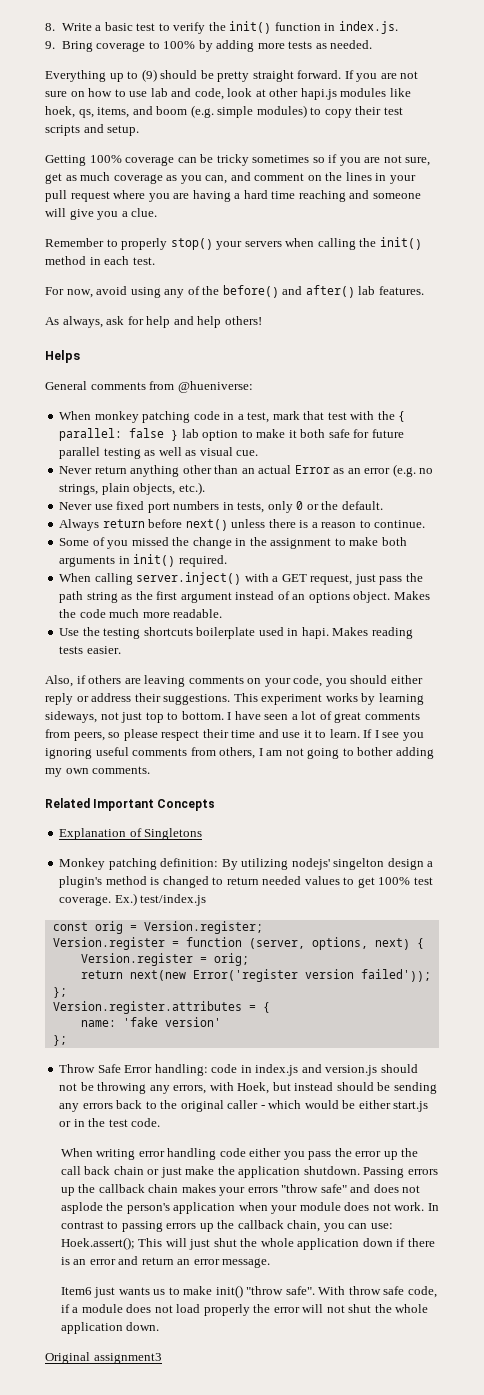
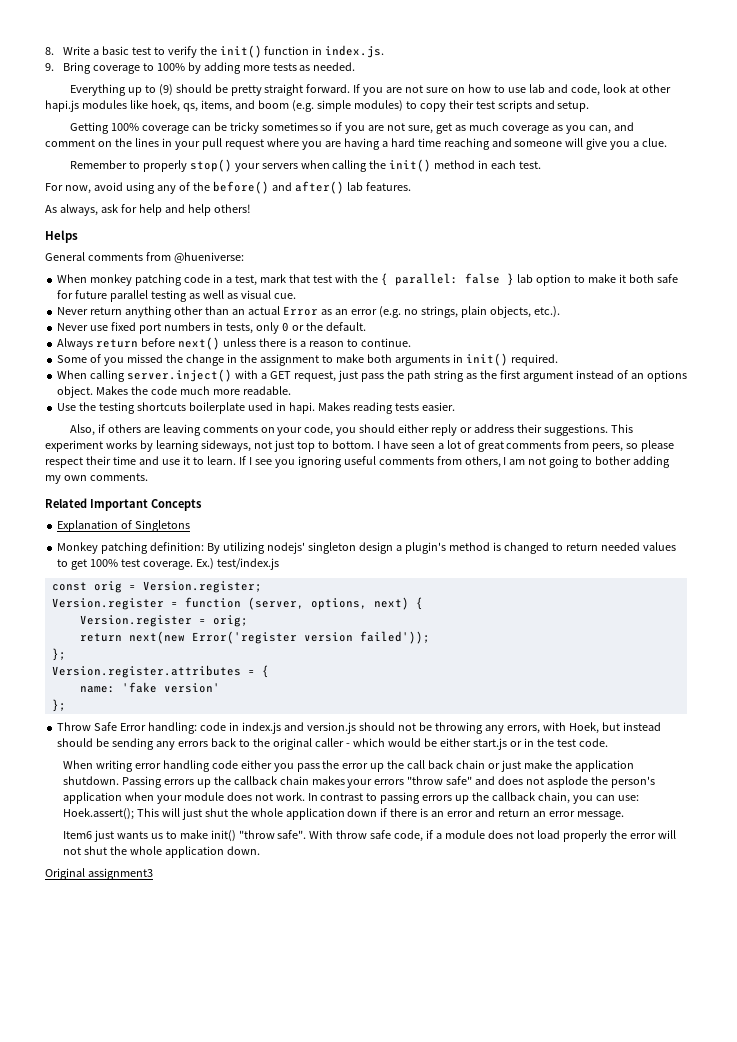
[333,858,385,870] singelton -> [307,542,356,554] singleton

